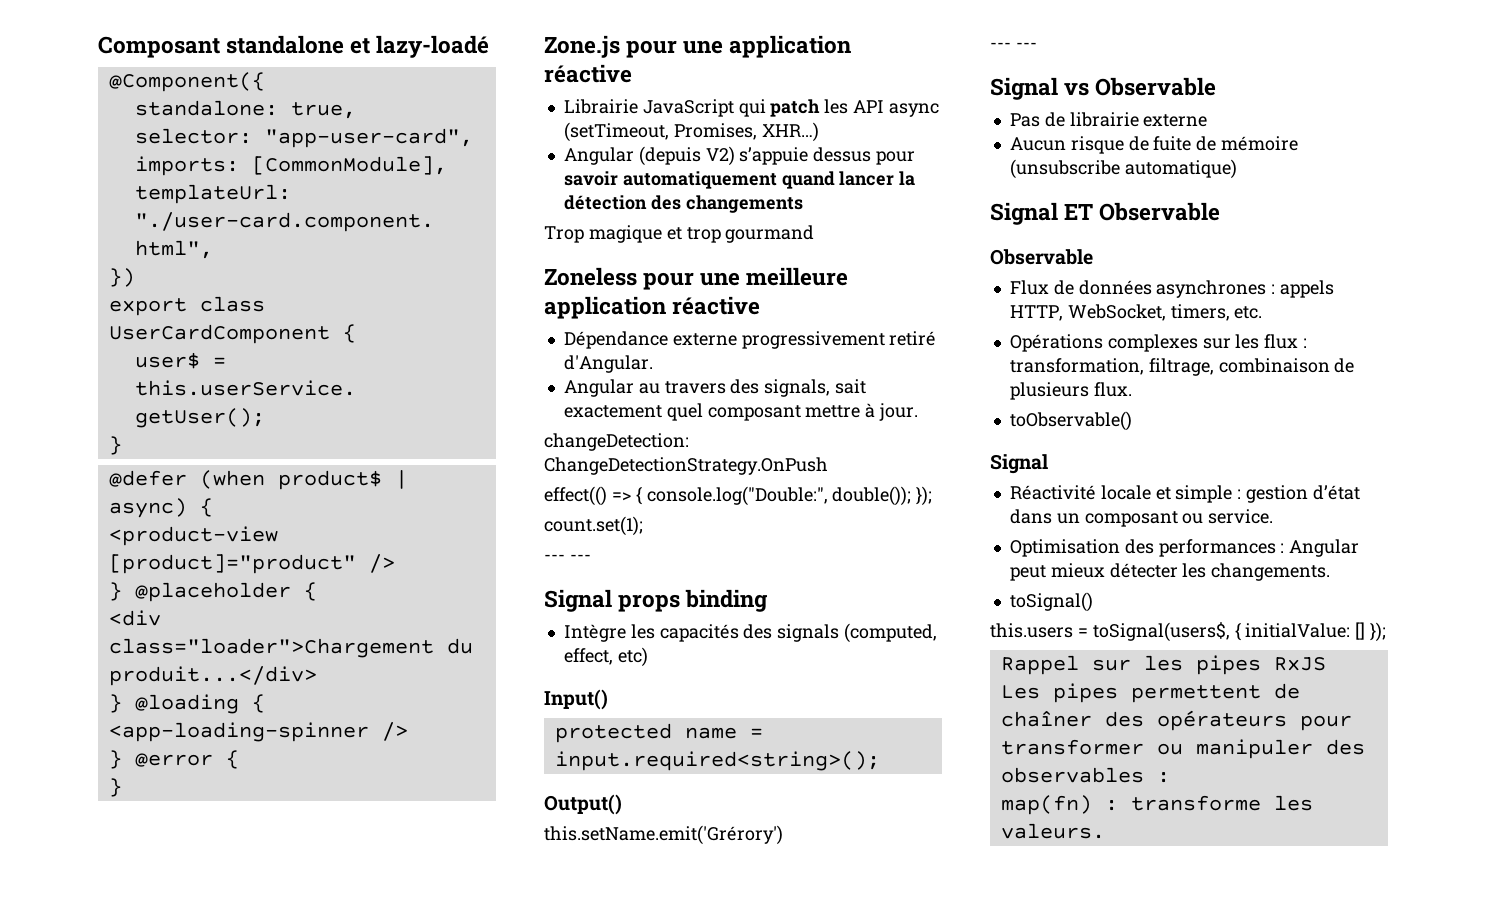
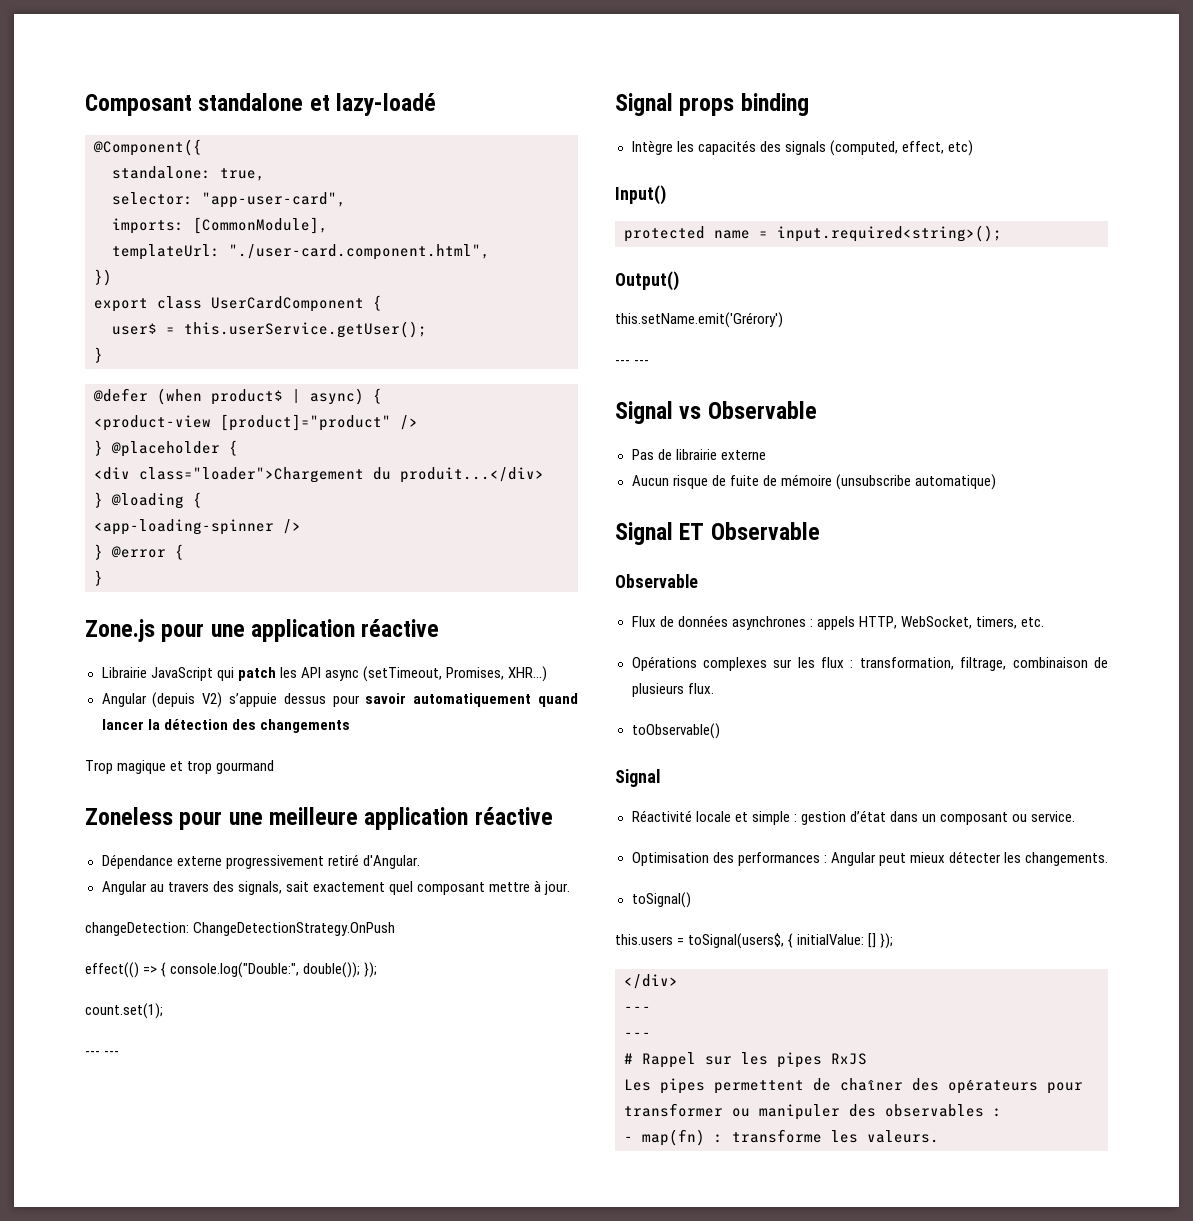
(1387, 632) none -> [624,974,678,989] [624,1006,651,1012] [624,1032,651,1038] [624,1053,633,1064] </div> // --- // --- // #
(1170, 777) none -> [624,1136,633,1142] -

